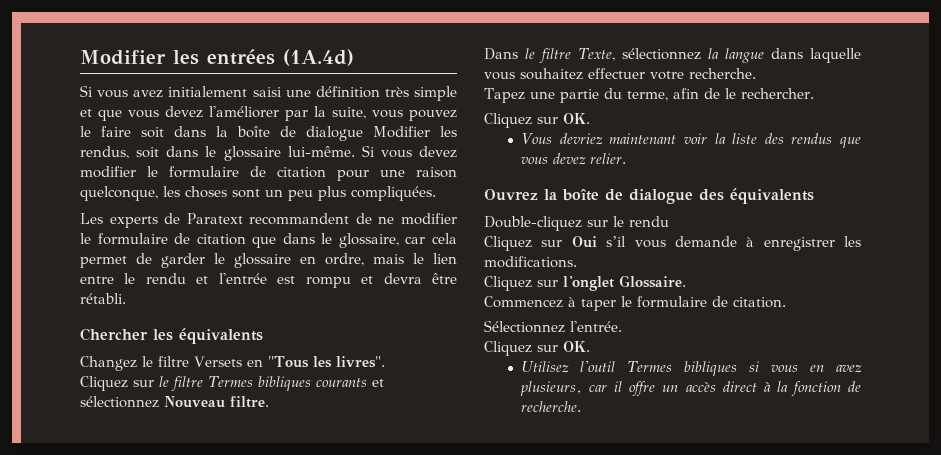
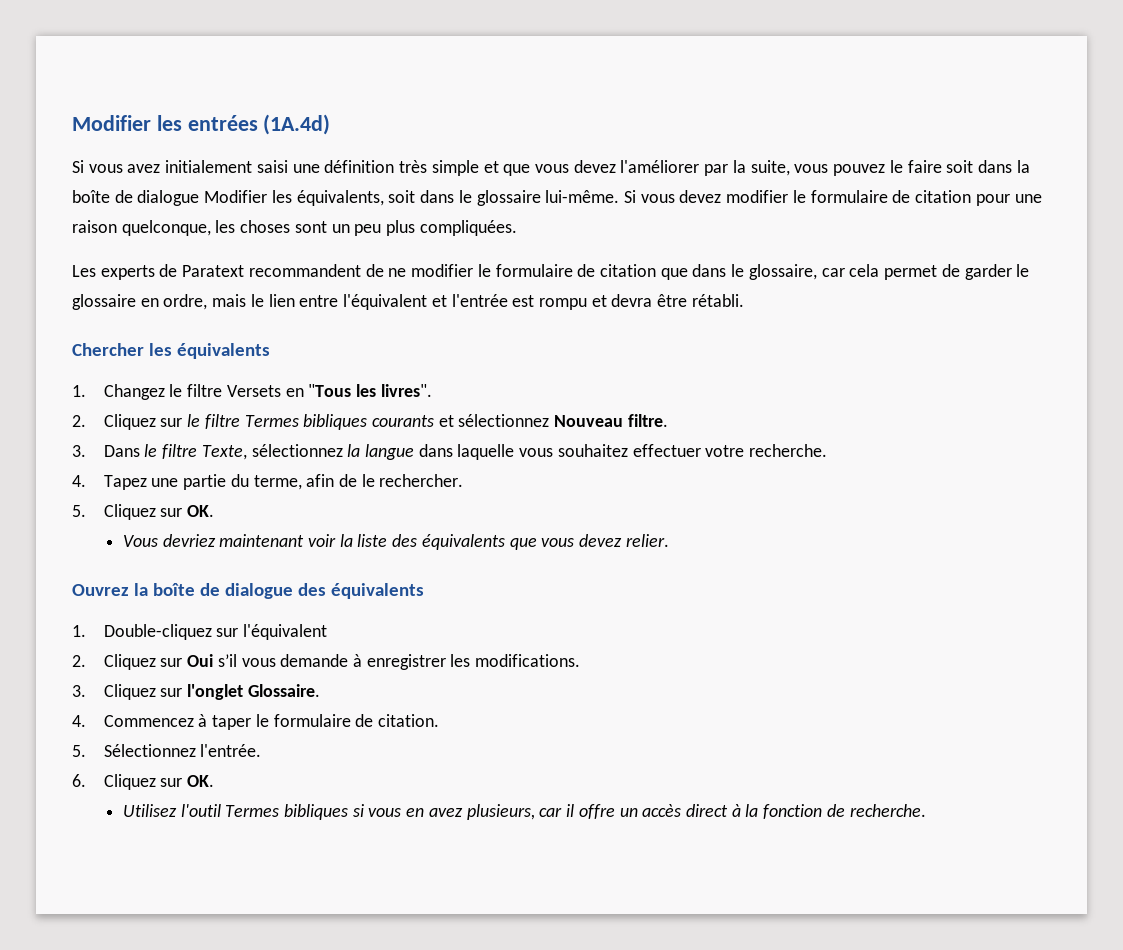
[80,146,129,159] rendus, -> [296,190,384,206] équivalents,
[124,273,186,284] le rendu -> [343,294,428,310] l'équivalent
(263, 336) none -> [72,385,86,397] 1.
(385, 362) none -> [72,415,86,427] 2.
(269, 402) none -> [72,445,86,457] 3.
(756, 73) none -> [72,475,86,487] 4.
(814, 93) none -> [72,505,86,517] 5.
[791,133,833,144] rendus -> [421,534,505,550] équivalents
(814, 196) none -> [72,625,86,637] 1.
[613,216,669,227] le rendu // -> [243,624,328,640] [72,655,86,667] l'équivalent // 2.
(577, 262) none -> [72,685,86,697] 3.
(686, 281) none -> [72,715,86,727] 4.
(786, 302) none -> [72,745,86,757] 5.
(622, 326) none -> [72,774,86,787] 6.

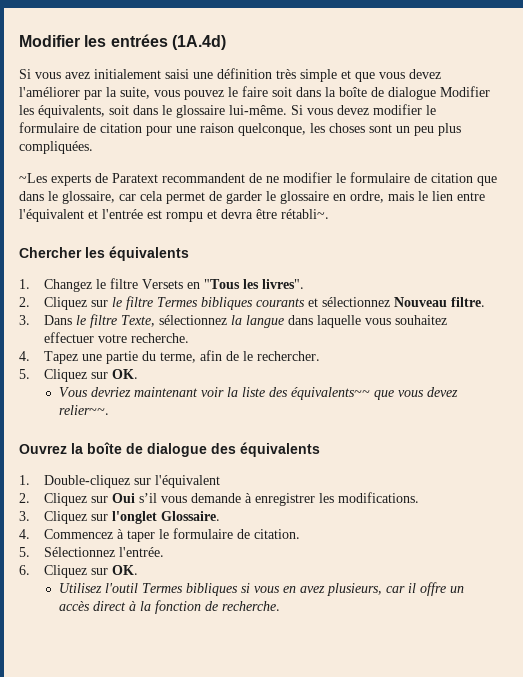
[72,265,96,277] Les -> [19,173,47,183] ~Les
[691,294,744,307] rétabli. -> [281,209,329,219] rétabli~.
[421,534,669,550] équivalents que vous devez relier. -> [291,387,459,400] [59,405,110,415] équivalents~~ que vous devez relier~~.

